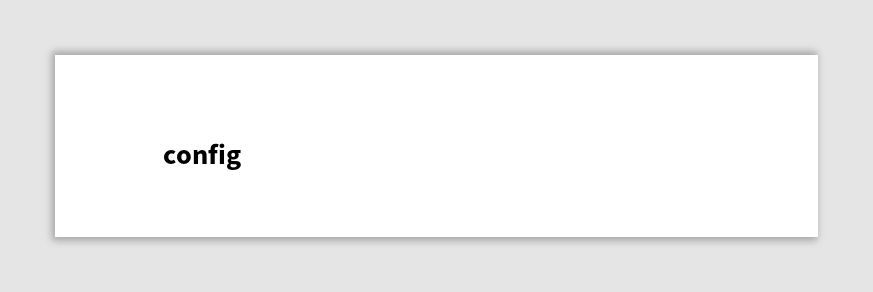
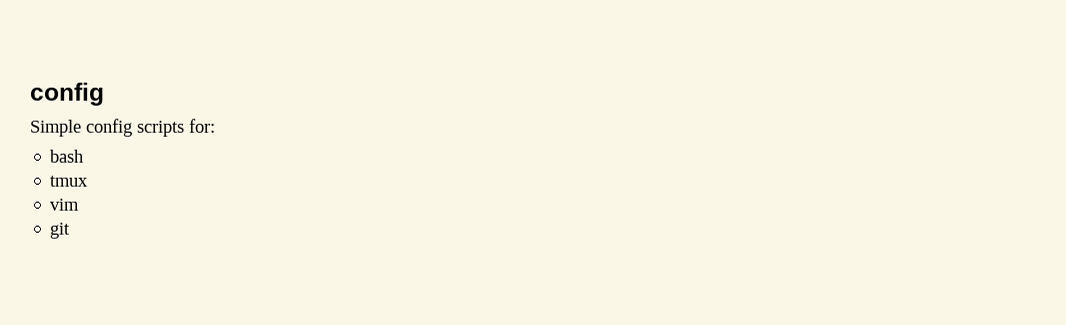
[163,143,241,170] config -> [30,82,105,106] [30,118,216,137] [49,149,85,163] [49,175,89,187] [49,198,80,211] [49,222,71,239] config // Simple config scripts for: // bash // tmux // vim // git

